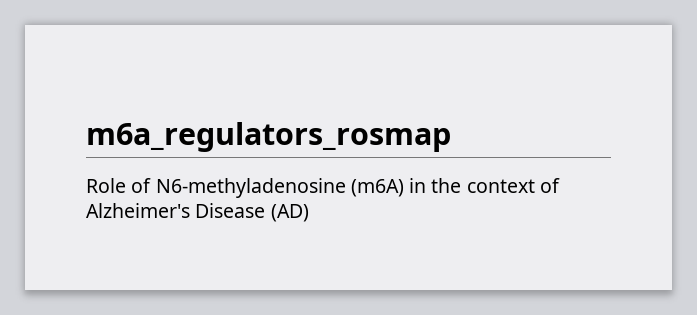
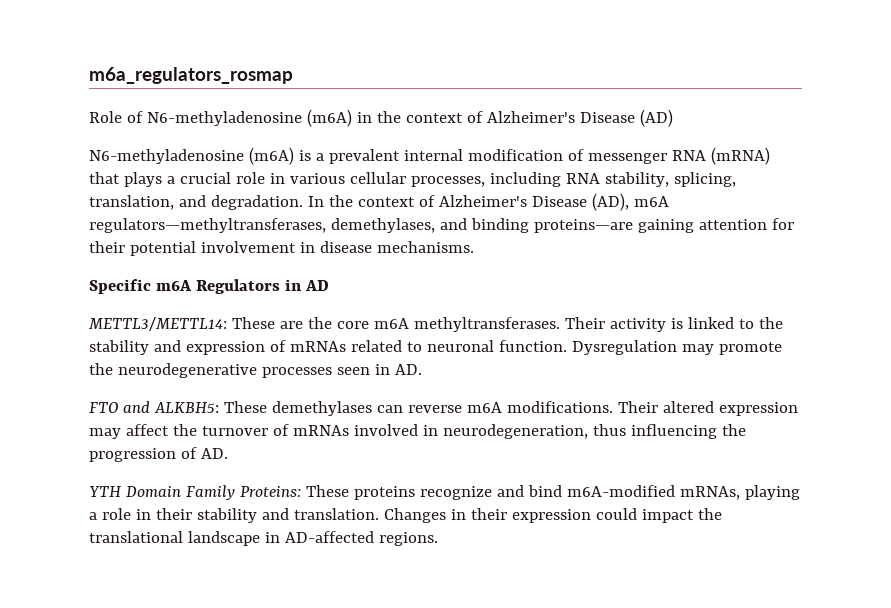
(309, 213) none -> [89,147,770,165] [89,172,736,187] [89,193,669,211] [89,218,794,233] [89,241,474,256] [89,279,329,294] [88,317,783,332] [89,340,782,355] [89,363,422,378] [89,401,798,416] [89,424,746,439] [89,447,228,462] [89,485,800,500] [89,508,722,523] [89,531,438,546] // N6-methyladenosine (m6A) is a prevalent internal modification of messenger RNA (mRNA) that plays a crucial role in various cellular processes, including RNA stability, splicing, translation, and degradation. In the context of Alzheimer's Disease (AD), m6A regulators—methyltransferases, demethylases, and binding proteins—are gaining attention for their potential involvement in disease mechanisms. // Specific m6A Regulators in AD // METTL3/METTL14: These are the core m6A methyltransferases. Their activity is linked to the stability and expression of mRNAs related to neuronal function. Dysregulation may promote the neurodegenerative processes seen in AD. // FTO and ALKBH5: These demethylases can reverse m6A modifications. Their altered expression may affect the turnover of mRNAs involved in neurodegeneration, thus influencing the progression of AD. // YTH Domain Family Proteins: These proteins recognize and bind m6A-modified mRNAs, playing a role in their stability and translation. Changes in their expression could impact the translational landscape in AD-affected regions.

